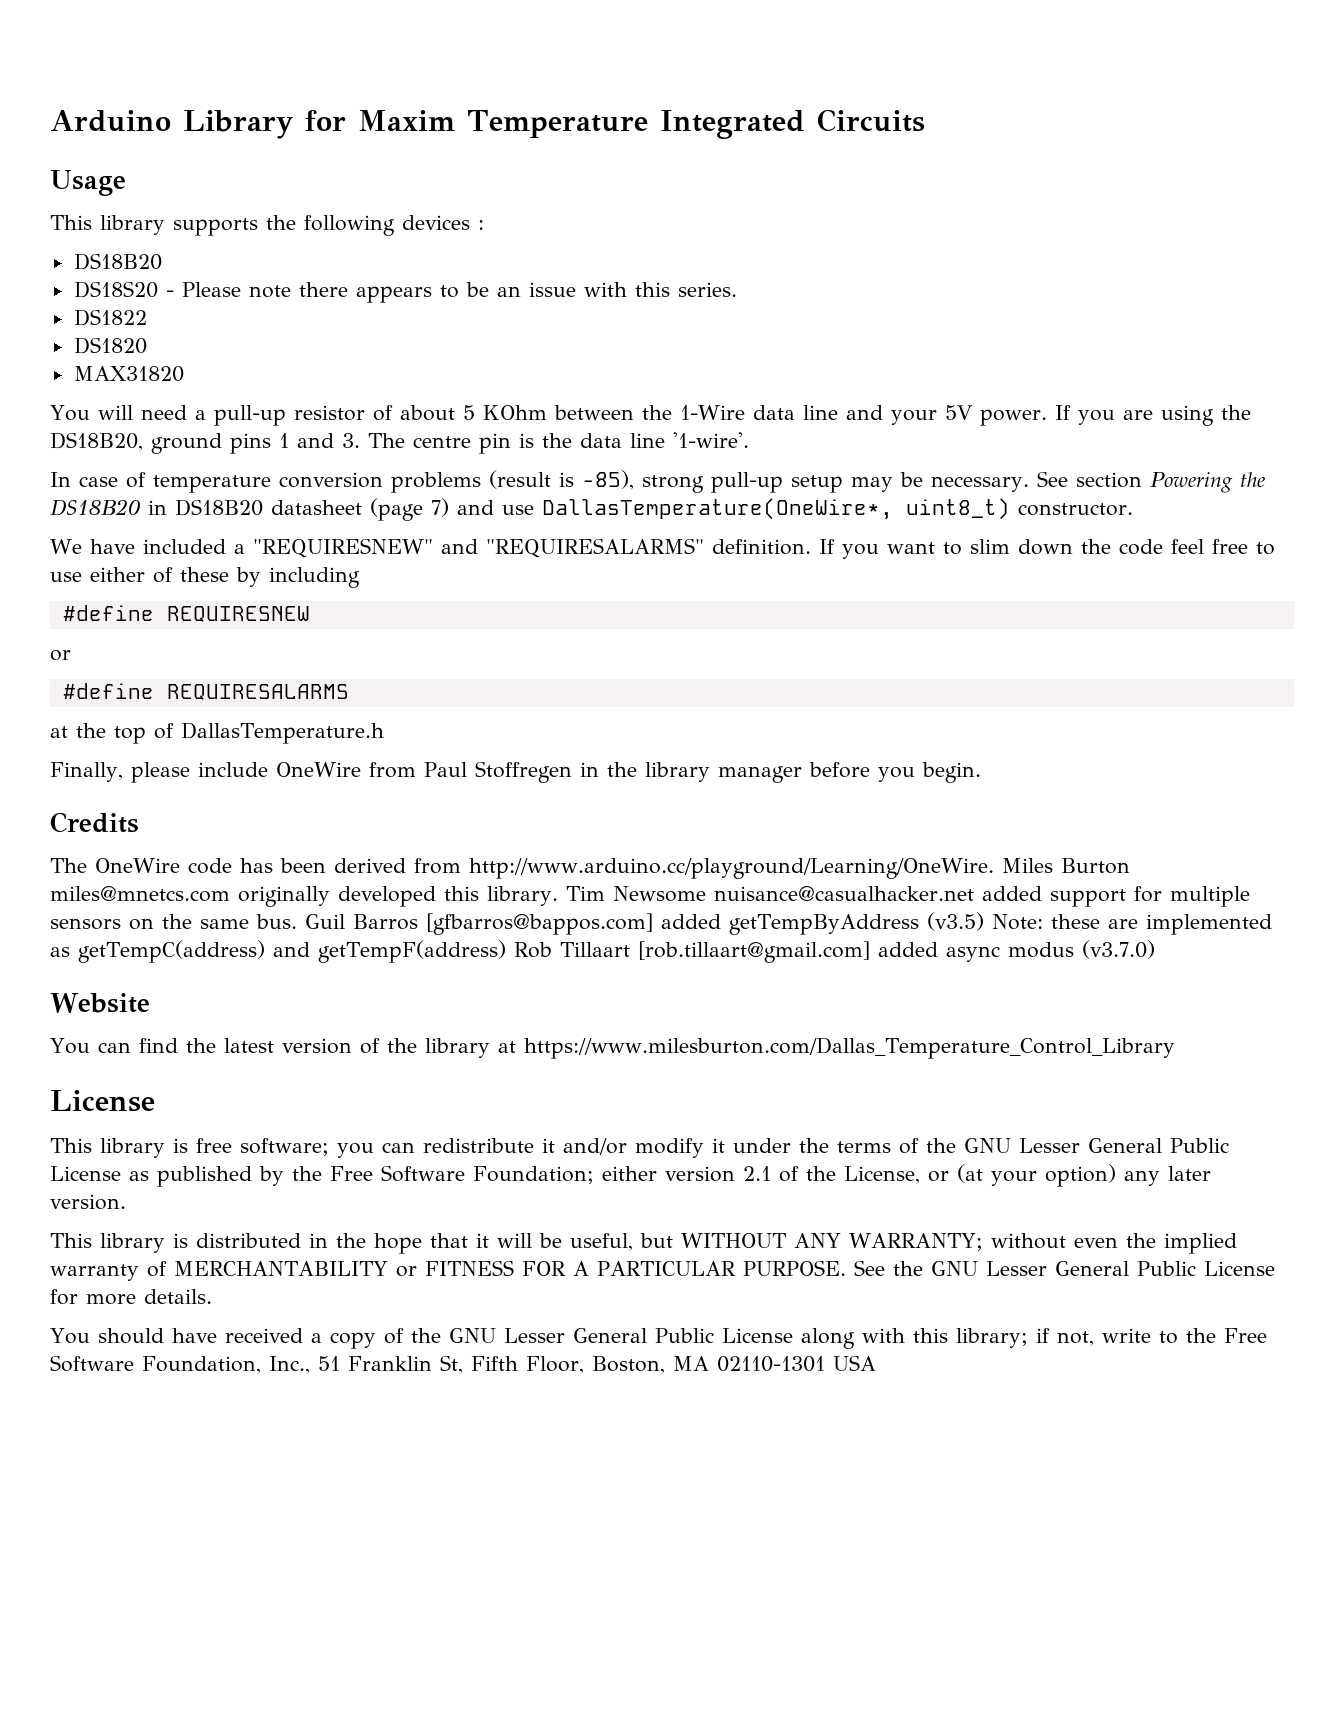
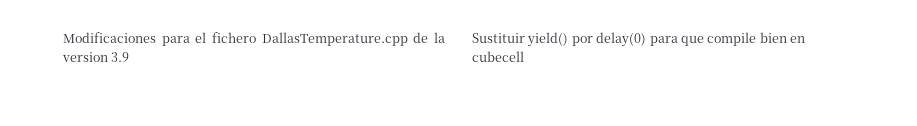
[50,109,925,139] [50,170,126,196] [50,215,484,236] [73,253,162,270] [73,281,737,303] [73,309,147,326] [73,337,147,354] [73,366,184,382] [50,405,1251,426] [50,432,749,454] [50,470,1265,493] [50,498,1133,521] [50,538,1275,559] [50,567,360,588] [62,605,310,622] [50,650,71,661] [62,683,349,700] [50,722,384,744] [50,761,981,783] [50,812,139,833] [50,858,1130,879] [50,886,1250,907] [50,912,1272,935] [50,940,1155,963] [50,993,150,1013] [50,1037,1175,1059] [50,1090,155,1112] [50,1138,1229,1158] [50,1164,1211,1187] [50,1194,126,1210] [50,1233,1237,1254] [50,1260,1275,1281] [50,1289,212,1305] [50,1328,1267,1349] [50,1355,876,1374] Arduino Library for Maxim Temperature Integrated Circuits // Usage // This library supports the following devices : // DS18B20 // DS18S20 - Please note there appears to be an issue with this series. // DS1822 // DS1820 // MAX31820 // You will need a pull-up resistor of about 5 KOhm between the 1-Wire data line and your 5V power. If you are using the DS18B20, ground pins 1 and 3. The centre pin is the data line '1-wire'. // In case of temperature conversion problems (result is -85), strong pull-up setup may be necessary. See section Powering the DS18B20 in DS18B20 datasheet (page 7) and use DallasTemperature(OneWire*, uint8_t) constructor. // We have included a "REQUIRESNEW" and "REQUIRESALARMS" definition. If you want to slim down the code feel free to use either of these by including // #define REQUIRESNEW // or // #define REQUIRESALARMS // at the top of DallasTemperature.h // Finally, please include OneWire from Paul Stoffregen in the library manager before you begin. // Credits // The OneWire code has been derived from http://www.arduino.cc/playground/Learning/OneWire. Miles Burton miles@mnetcs.com originally developed this library. Tim Newsome nuisance@casualhacker.net added support for multiple sensors on the same bus. Guil Barros [gfbarros@bappos.com] added getTempByAddress (v3.5) Note: these are implemented as getTempC(address) and getTempF(address) Rob Tillaart [rob.tillaart@gmail.com] added async modus (v3.7.0) // Website // You can find the latest version of the library at https://www.milesburton.com/Dallas_Temperature_Control_Library // License // This library is free software; you can redistribute it and/or modify it under the terms of the GNU Lesser General Public License as published by the Free Software Foundation; either version 2.1 of the License, or (at your option) any later version. // This library is distributed in the hope that it will be useful, but WITHOUT ANY WARRANTY; without even the implied warranty of MERCHANTABILITY or FITNESS FOR A PARTICULAR PURPOSE. See the GNU Lesser General Public License for more details. // You should have received a copy of the GNU Lesser General Public License along with this library; if not, write to the Free Software Foundation, Inc., 51 Franklin St, Fifth Floor, Boston, MA 02110-1301 USA -> [63,32,445,46] [62,52,130,62] [472,32,805,47] [472,51,524,62] Modificaciones para el fichero DallasTemperature.cpp de la version 3.9 // Sustituir yield() por delay(0) para que compile bien en cubecell

